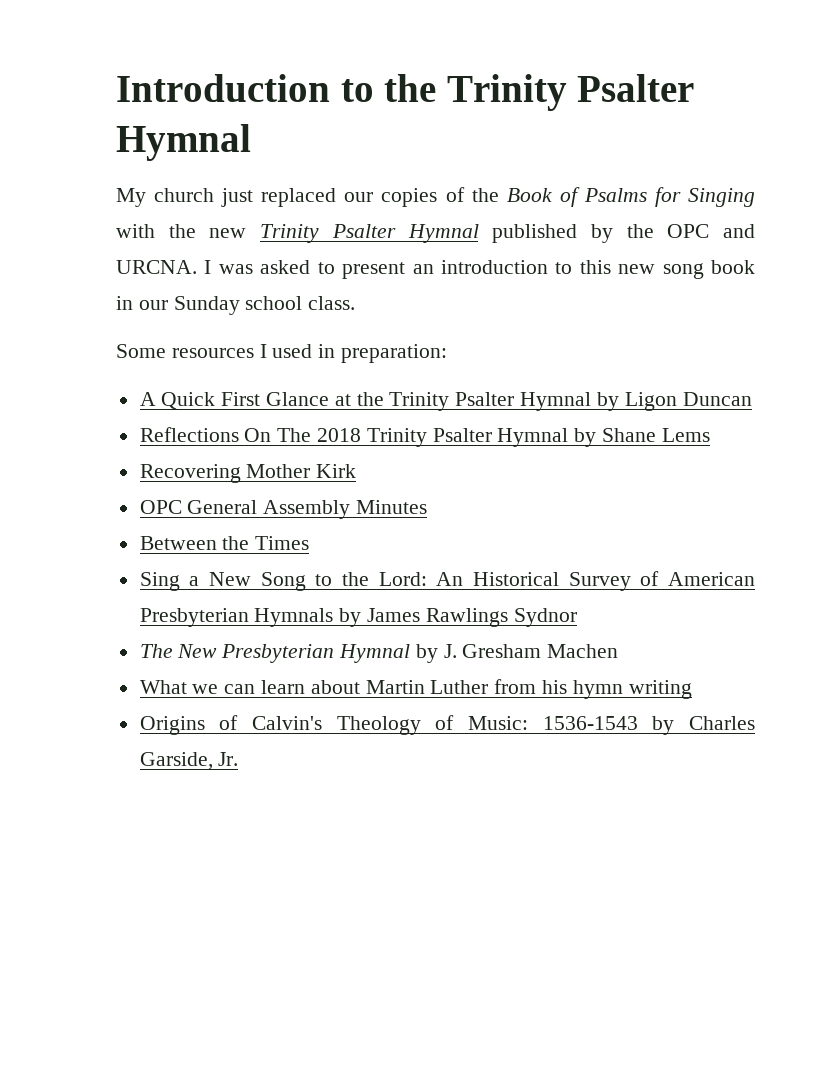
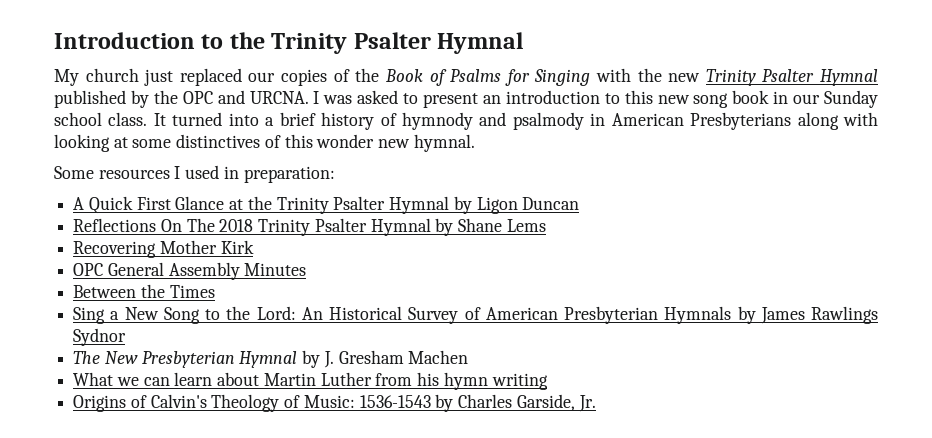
(356, 303) none -> [153,112,878,130] [54,134,475,152] It turned into a brief history of hymnody and psalmody in American Presbyterians along with looking at some distinctives of this wonder new hymnal.

